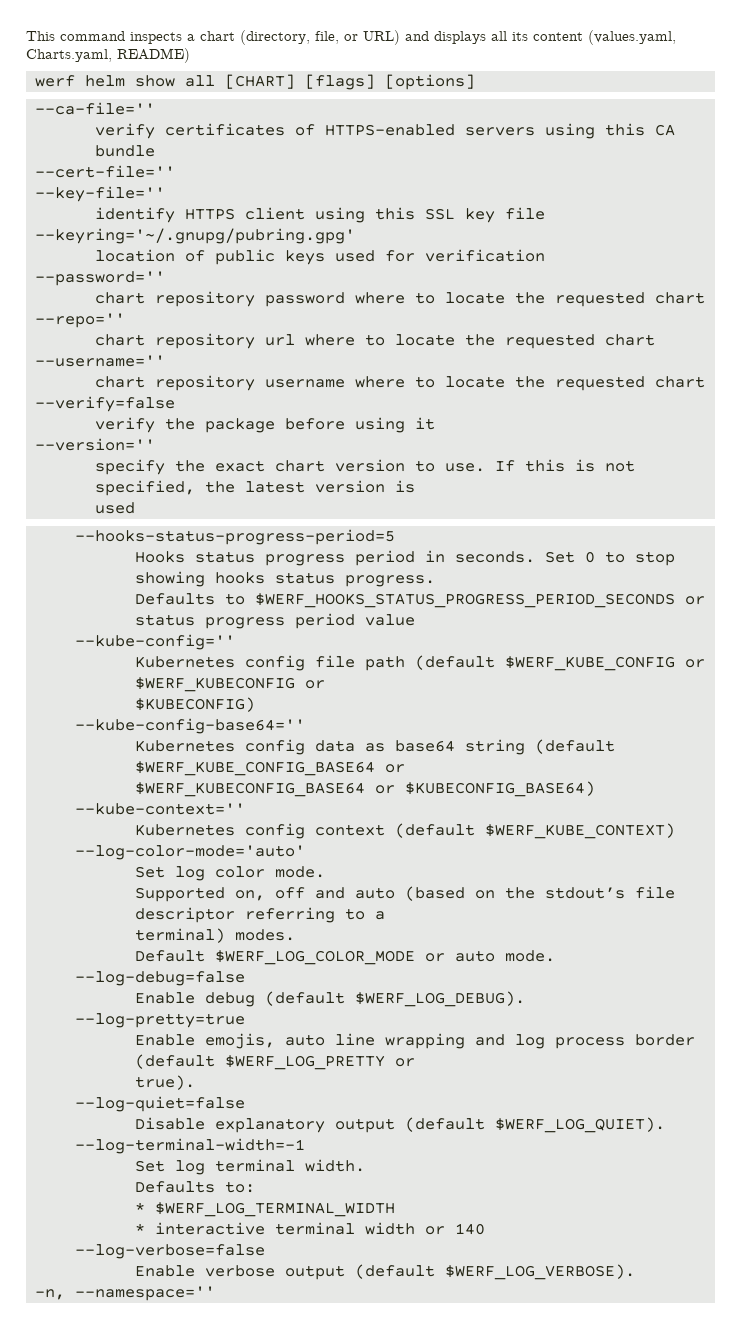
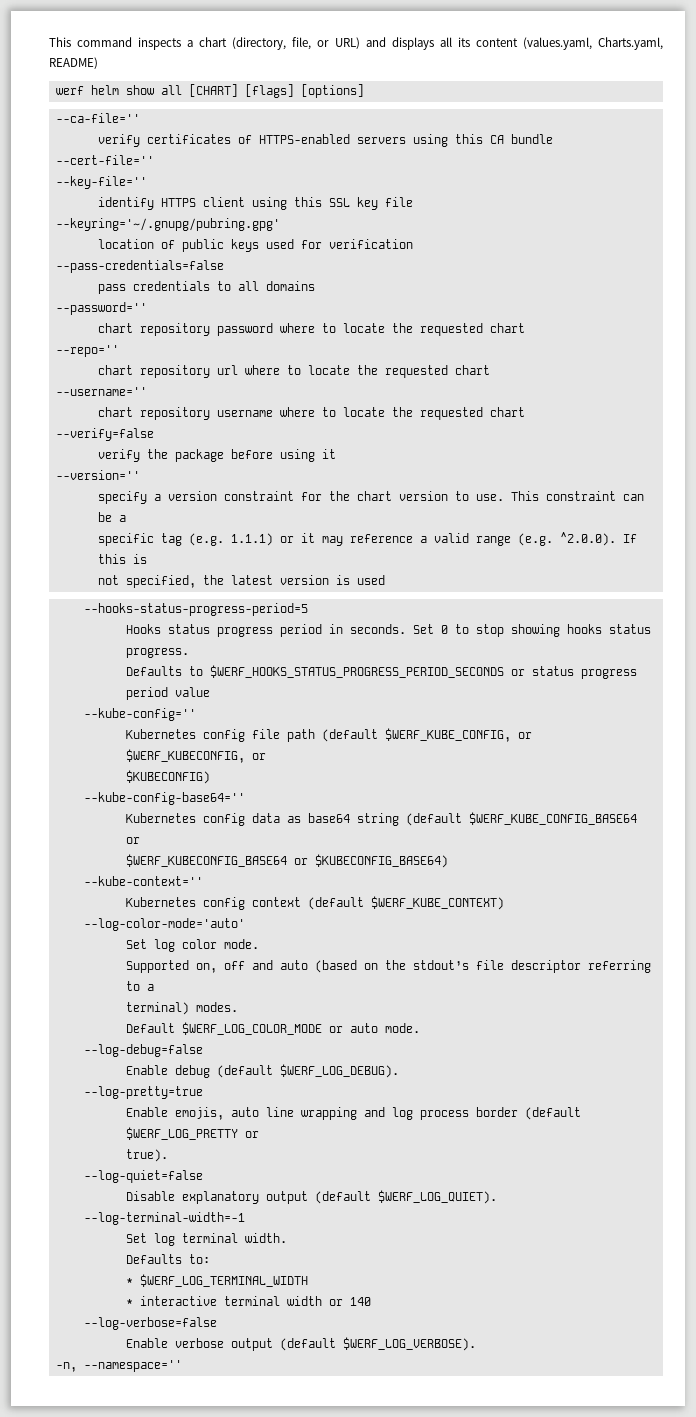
(545, 255) none -> [55,260,224,273] [97,281,315,294] // --pass-credentials=false // pass credentials to all domains
[174,459,485,472] the exact chart version to use. -> [153,491,644,501] [97,512,126,522] [97,532,616,546] a version constraint for the chart version to use. This constraint can be a // specific tag (e.g. 1.1.1) or it may reference a valid range (e.g. ^2.0.0).
(595, 465) none -> (147, 559) //
(415, 486) // -> (350, 580) none
[504,656,705,671] [134,677,295,692] $WERF_KUBE_CONFIG or $WERF_KUBECONFIG -> [384,728,532,742] [125,749,245,763] $WERF_KUBE_CONFIG, or $WERF_KUBECONFIG,

